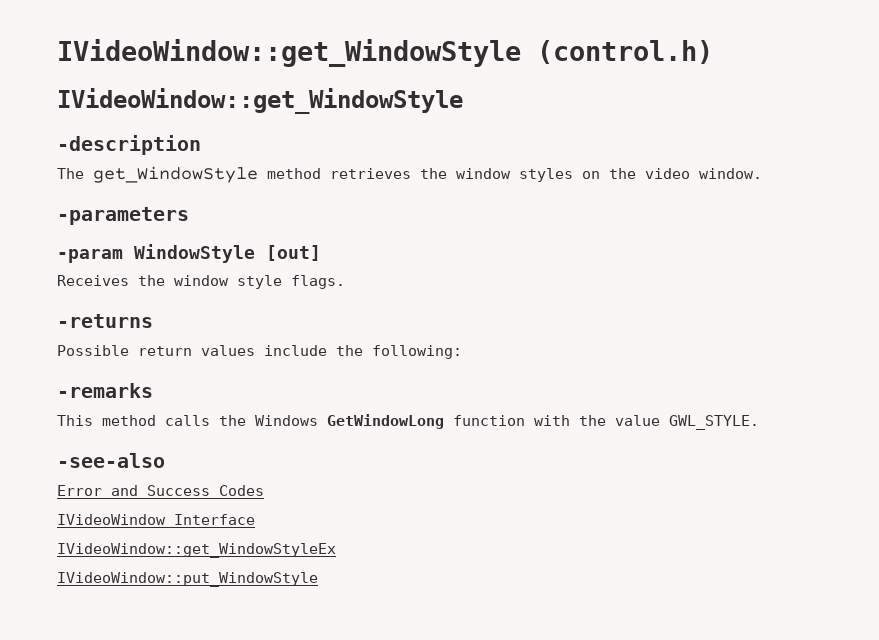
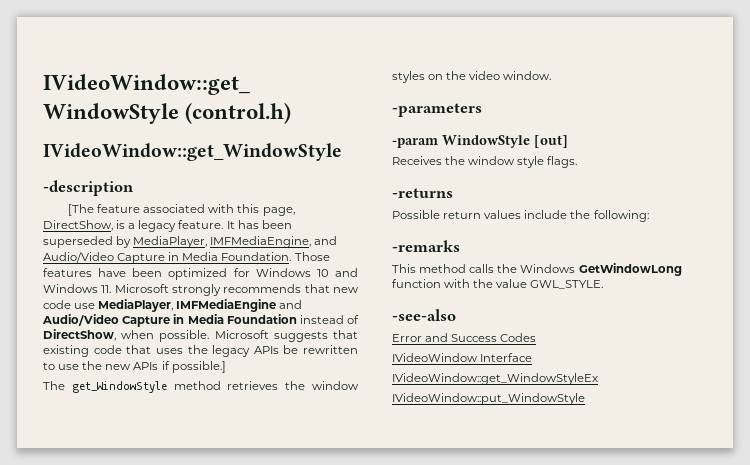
(201, 145) none -> [67,204,295,216] [43,220,292,232] [43,236,338,248] [43,252,330,264] [43,268,358,280] [43,284,359,296] [43,299,303,312] [42,314,359,327] [43,329,358,342] [43,345,358,357] [43,361,226,373] // [The feature associated with this page, DirectShow, is a legacy feature. It has been superseded by MediaPlayer, IMFMediaEngine, and Audio/Video Capture in Media Foundation. Those features have been optimized for Windows 10 and Windows 11. Microsoft strongly recommends that new code use MediaPlayer, IMFMediaEngine and Audio/Video Capture in Media Foundation instead of DirectShow, when possible. Microsoft suggests that existing code that uses the legacy APIs be rewritten to use the new APIs if possible.]

